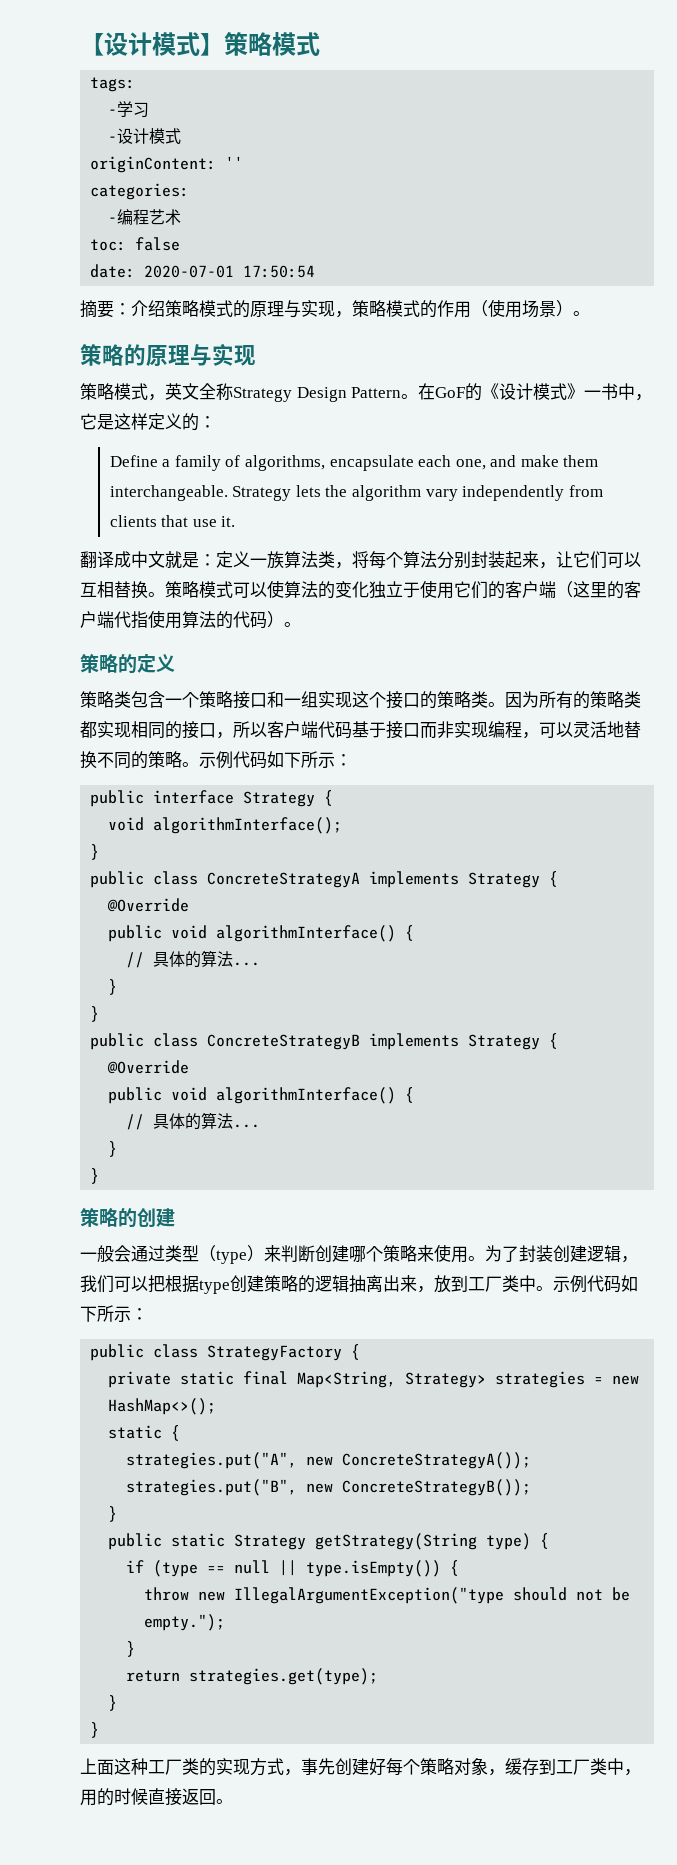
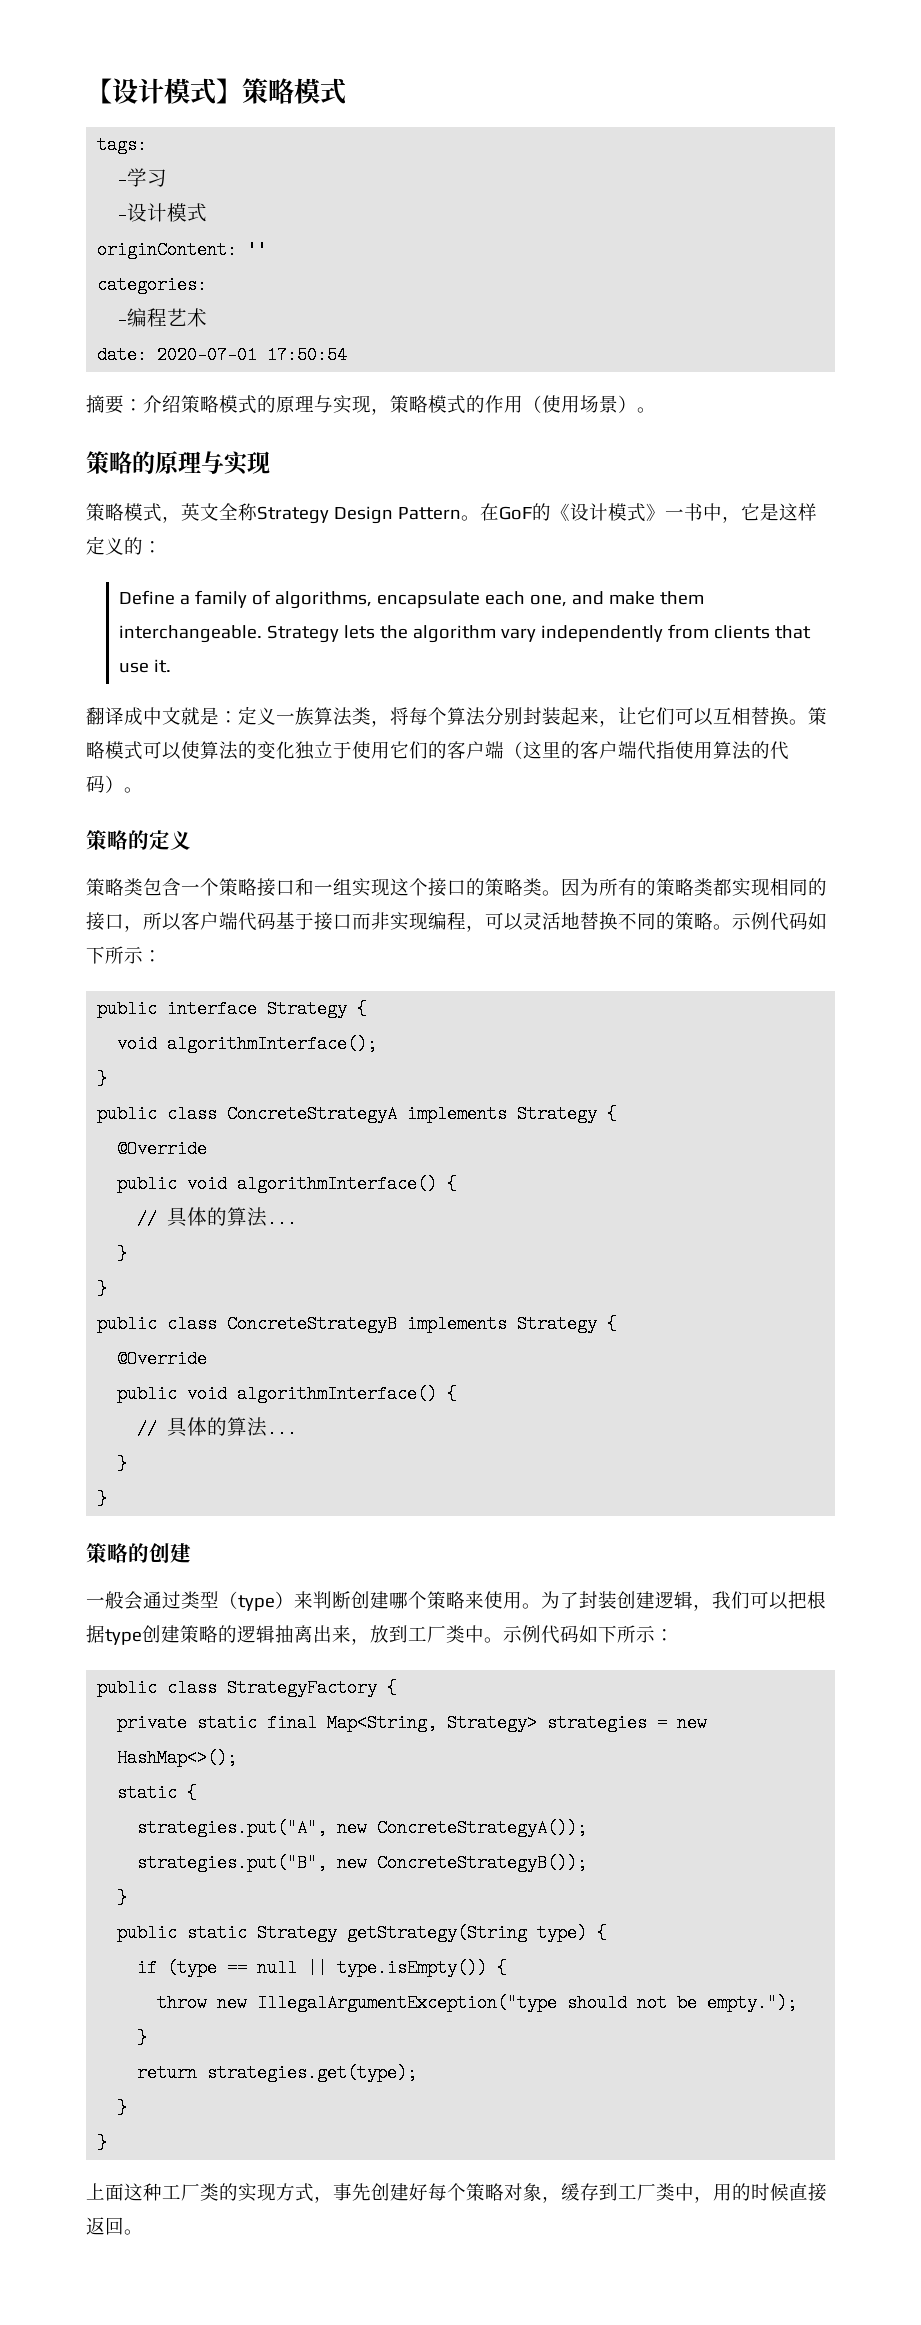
[90,237,181,251] // toc: false -> (208, 317) none

